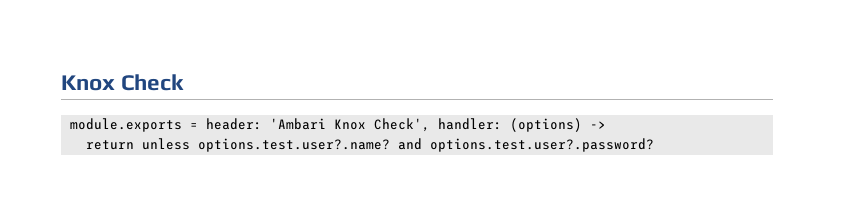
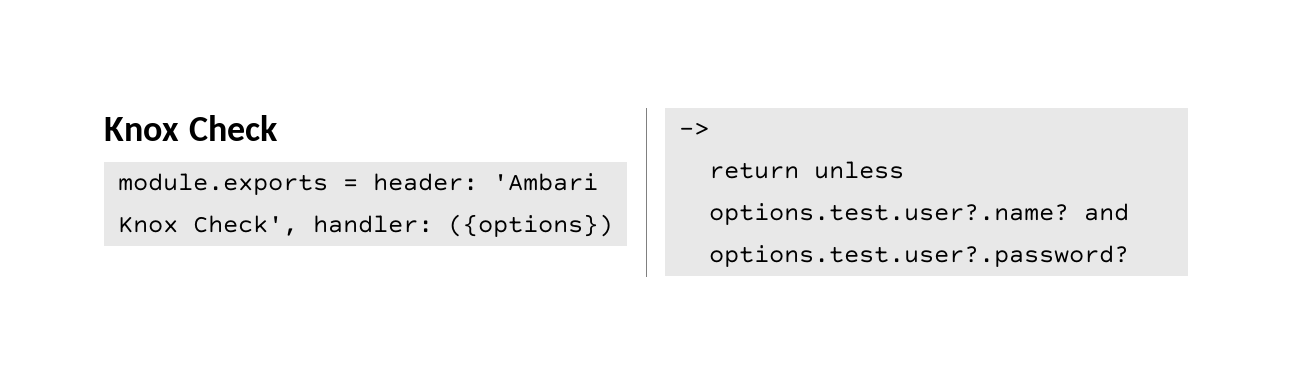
[509,118,582,132] (options) -> [447,214,613,237] ({options})

